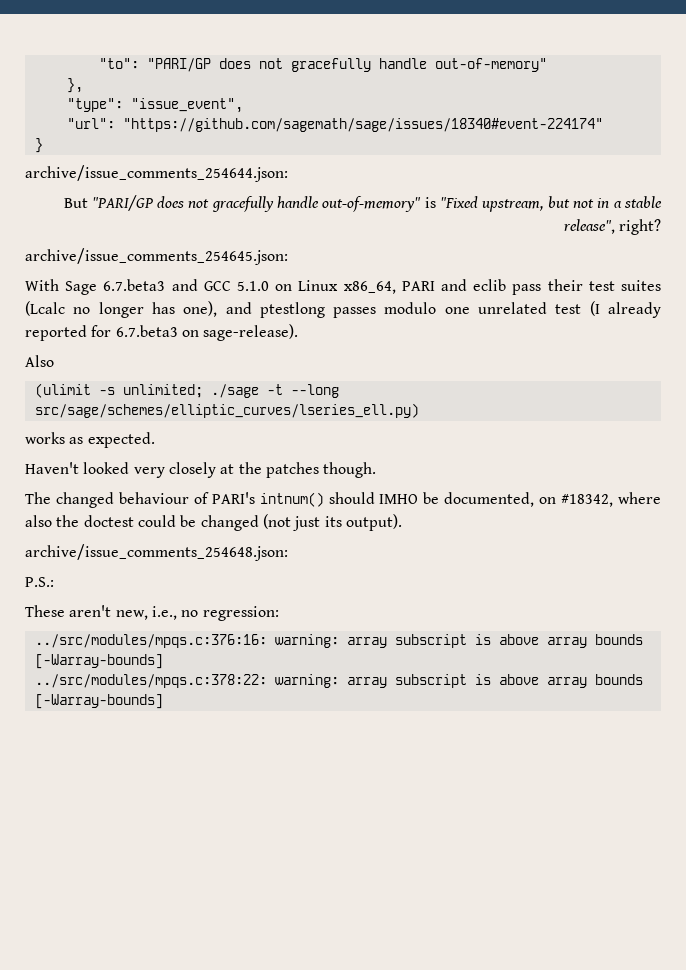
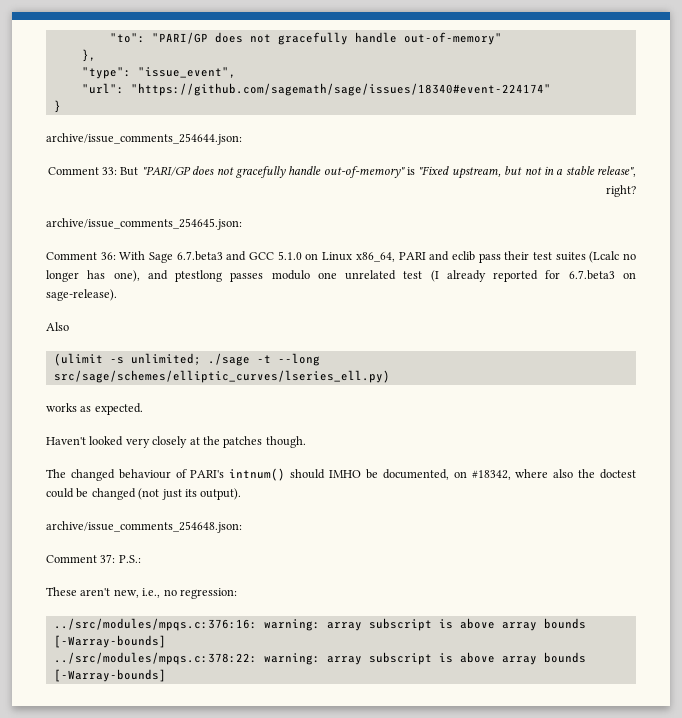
(288, 173) none -> [47,167,117,175] Comment 33:
(288, 256) none -> [46,252,116,260] Comment 36:
(288, 552) none -> [46,554,116,563] Comment 37:

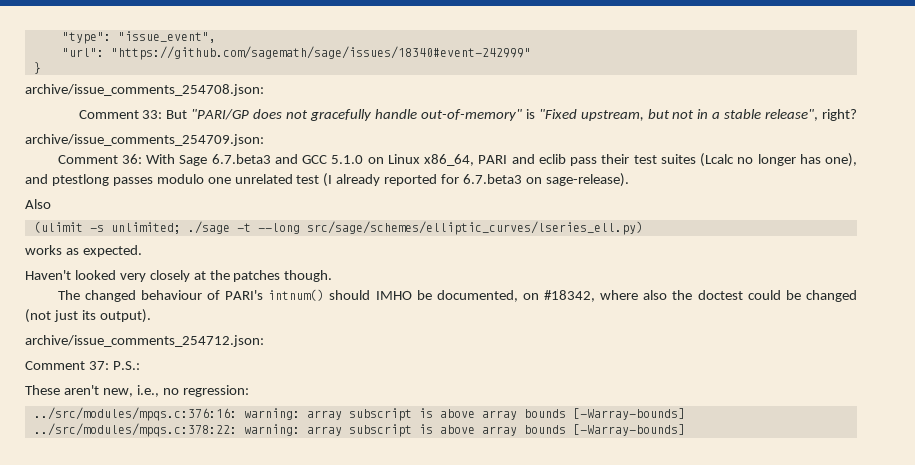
[109,32,502,45] [81,49,96,62] "to": "PARI/GP does not gracefully handle out-of-memory" // }, // -> (61, 38) none
[130,83,551,96] "https://github.com/sagemath/sage/issues/18340#event-224174" -> [110,46,531,60] "https://github.com/sagemath/sage/issues/18340#event-242999"
[46,133,242,145] archive/issue_comments_254644.json: -> [25,84,264,96] archive/issue_comments_254708.json:
[46,218,242,230] archive/issue_comments_254645.json: -> [25,134,264,146] archive/issue_comments_254709.json:
[46,521,242,533] archive/issue_comments_254648.json: -> [25,335,264,347] archive/issue_comments_254712.json:

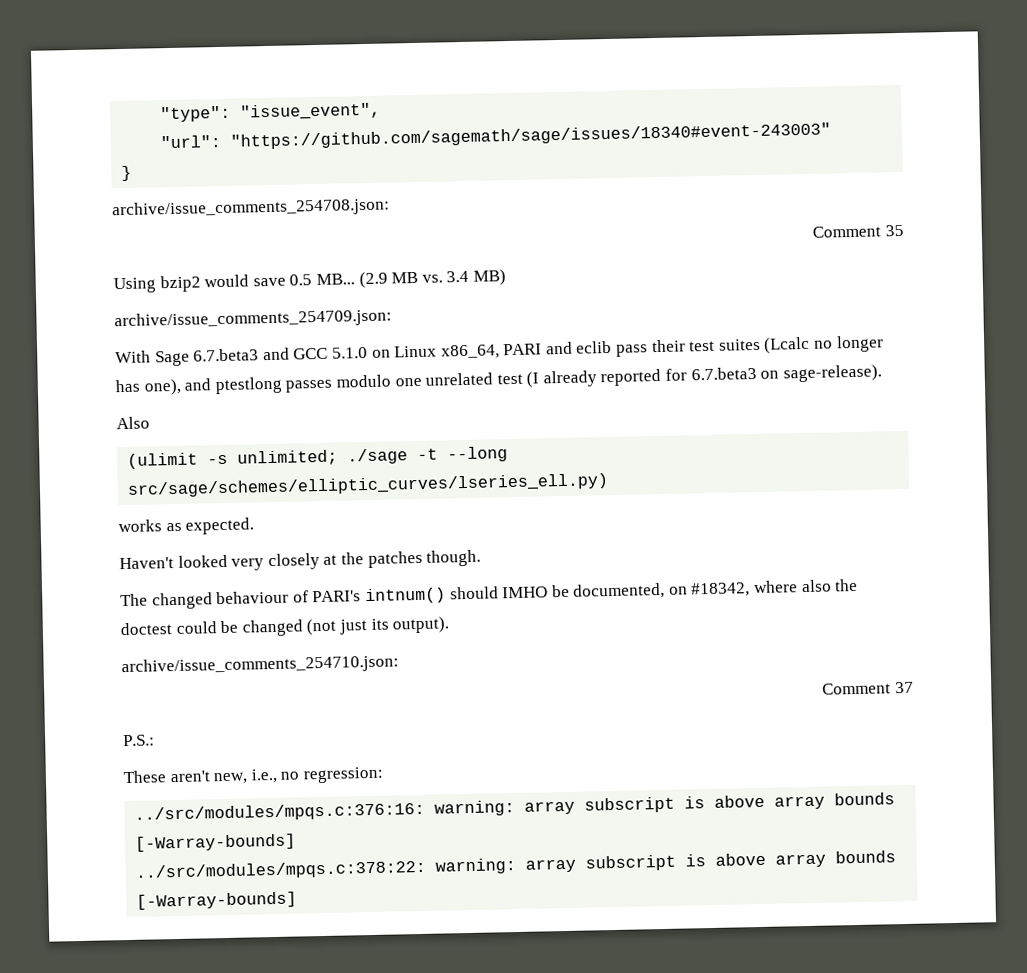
[110,46,531,60] "https://github.com/sagemath/sage/issues/18340#event-242999" -> [230,122,832,150] "https://github.com/sagemath/sage/issues/18340#event-243003"
[142,109,857,121] 33: But "PARI/GP does not gracefully handle out-of-memory" is "Fixed upstream, but not in a stable release", right? -> [885,224,904,237] [113,269,506,294] 35 // Using bzip2 would save 0.5 MB... (2.9 MB vs. 3.4 MB)
[57,154,142,164] Comment 36: -> (392, 319) none
[25,335,264,347] [25,361,109,370] archive/issue_comments_254712.json: // Comment 37: -> [121,654,399,677] [822,681,914,695] archive/issue_comments_254710.json: // Comment 37 //

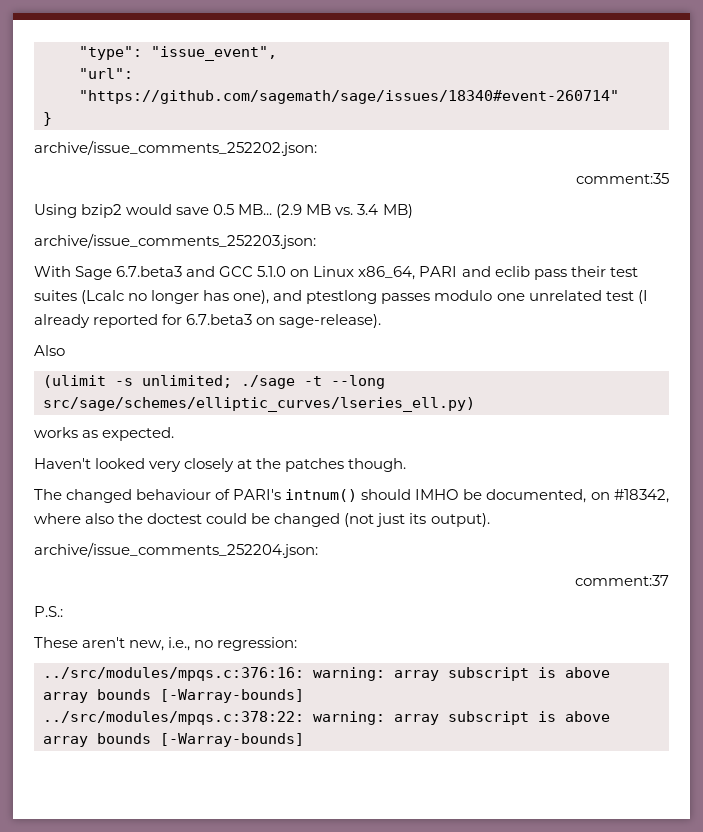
[230,122,832,150] "https://github.com/sagemath/sage/issues/18340#event-243003" -> [79,90,619,104] "https://github.com/sagemath/sage/issues/18340#event-260714"
[112,197,390,220] [812,224,904,238] archive/issue_comments_254708.json: // Comment 35 -> [34,140,317,156] [576,173,669,184] archive/issue_comments_252202.json: // comment:35
[114,308,392,331] archive/issue_comments_254709.json: -> [34,233,316,249] archive/issue_comments_252203.json:
[121,654,399,677] [822,681,914,695] archive/issue_comments_254710.json: // Comment 37 -> [34,542,318,558] [575,575,669,586] archive/issue_comments_252204.json: // comment:37

